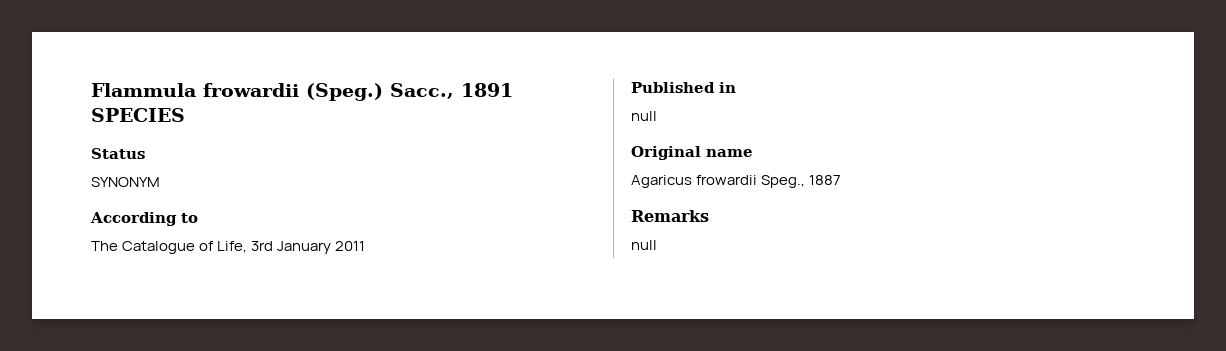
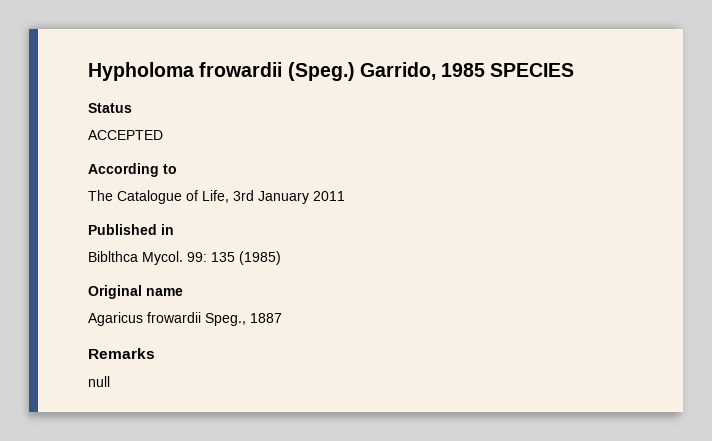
[91,83,196,97] Flammula -> [88,62,194,81] Hypholoma
[390,83,513,99] Sacc., 1891 -> [359,62,486,80] Garrido, 1985
[91,177,160,187] SYNONYM -> [88,130,163,140] ACCEPTED
[631,111,657,121] null -> [88,251,281,265] Biblthca Mycol. 99: 135 (1985)

